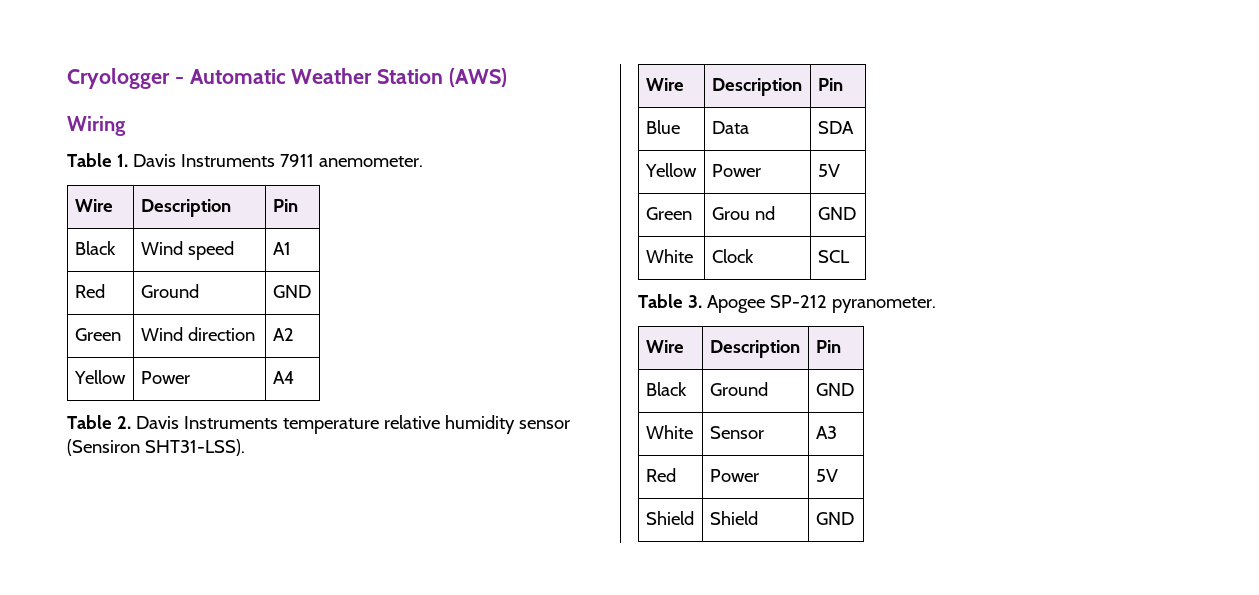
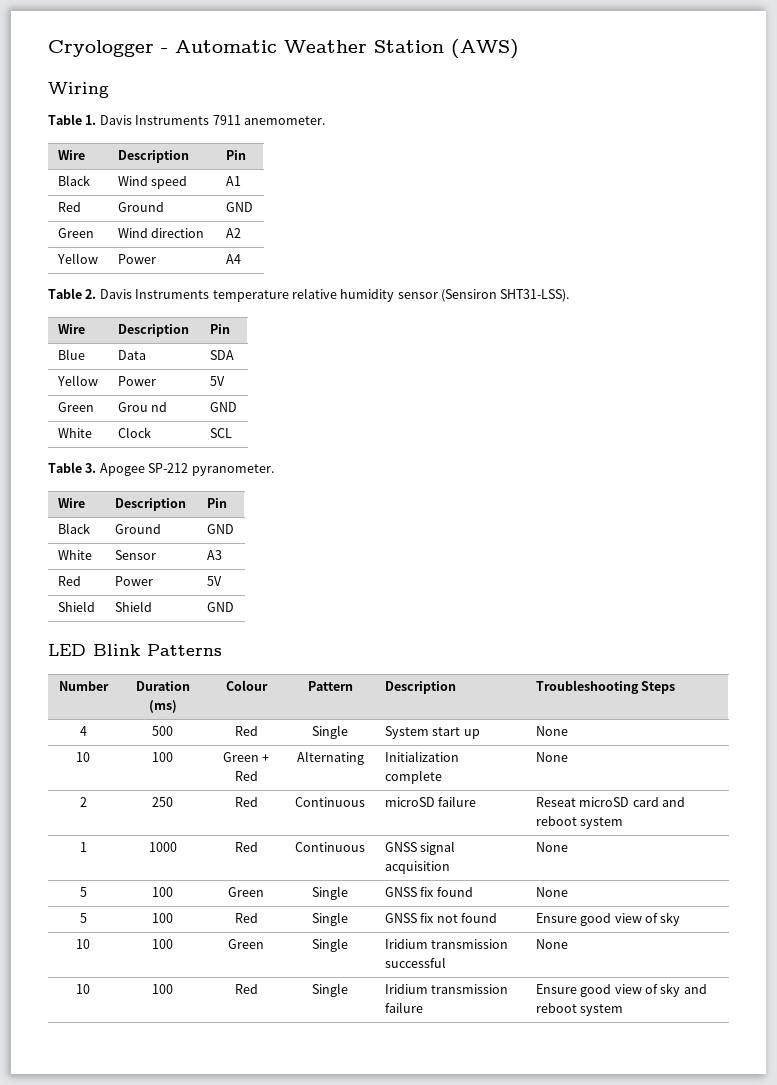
(854, 518) none -> [48,644,222,656] [58,681,109,691] [135,681,190,691] [148,700,177,713] [225,680,268,691] [307,681,353,691] [384,681,456,694] [535,680,676,694] [79,726,87,736] [152,726,173,736] [234,726,258,736] [312,725,348,739] [384,726,480,739] [535,726,568,736] [76,752,90,762] [152,752,173,762] [222,752,270,762] [234,771,258,781] [296,751,364,765] [384,751,459,762] [384,770,442,784] [535,752,568,762] [79,797,87,807] [152,797,173,807] [234,797,258,807] [295,797,365,807] [384,796,477,807] [535,797,685,807] [535,816,624,829] [79,842,87,852] [148,842,177,852] [234,842,258,852] [295,842,365,852] [384,841,456,855] [384,861,450,874] [535,842,568,852] [79,887,87,897] [152,887,173,897] [228,887,264,897] [312,886,348,900] [384,887,473,897] [535,887,568,897] [79,913,87,923] [152,913,173,923] [234,913,258,923] [312,912,348,926] [384,913,497,923] [535,912,681,926] [76,939,90,949] [152,939,173,949] [228,939,264,949] [312,938,348,952] [384,939,509,949] [384,957,446,968] [535,939,568,949] [76,984,90,994] [152,984,173,994] [234,984,258,994] [312,983,348,997] [384,984,509,994] [384,1002,423,1013] [535,983,707,997] [535,1003,624,1016] // LED Blink Patterns // Number | Duration (ms) | Colour | Pattern | Description | Troubleshooting Steps // 4 | 500 | Red | Single | System start up | None // 10 | 100 | Green + Red | Alternating | Initialization complete | None // 2 | 250 | Red | Continuous | microSD failure | Reseat microSD card and reboot system // 1 | 1000 | Red | Continuous | GNSS signal acquisition | None // 5 | 100 | Green | Single | GNSS fix found | None // 5 | 100 | Red | Single | GNSS fix not found | Ensure good view of sky // 10 | 100 | Green | Single | Iridium transmission successful | None // 10 | 100 | Red | Single | Iridium transmission failure | Ensure good view of sky and reboot system

